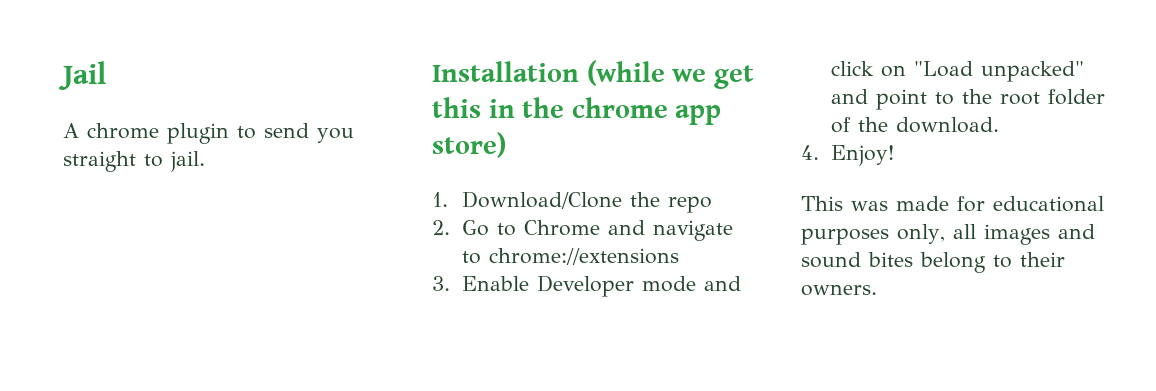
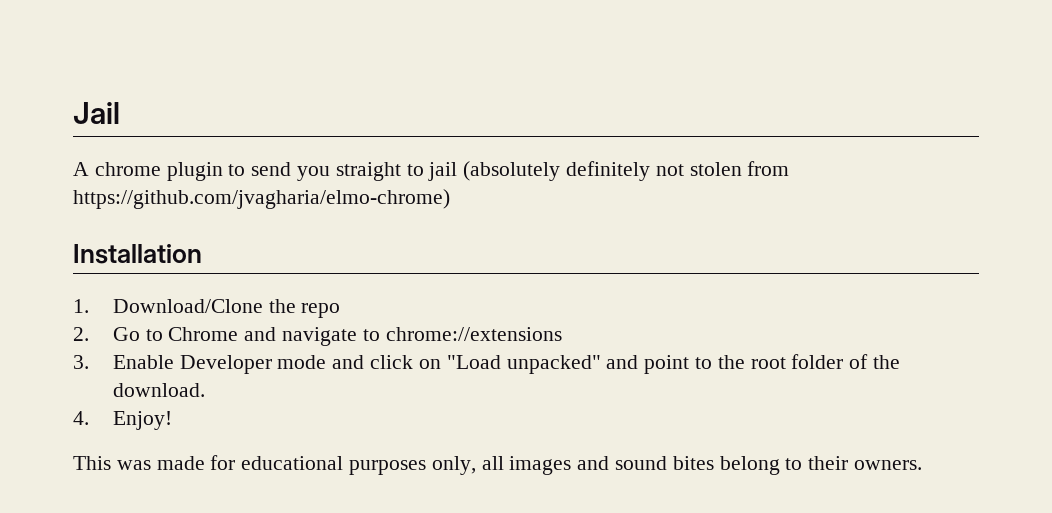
[170,151,205,172] [432,60,754,89] [432,97,722,125] [432,132,506,158] jail. // Installation (while we get this in the chrome app store) -> [428,161,790,181] [73,189,450,209] [73,244,202,264] jail (absolutely definitely not stolen from https://github.com/jvagharia/elmo-chrome) // Installation

